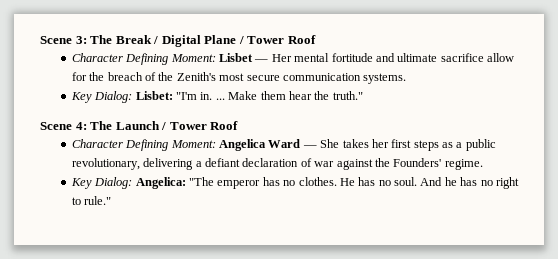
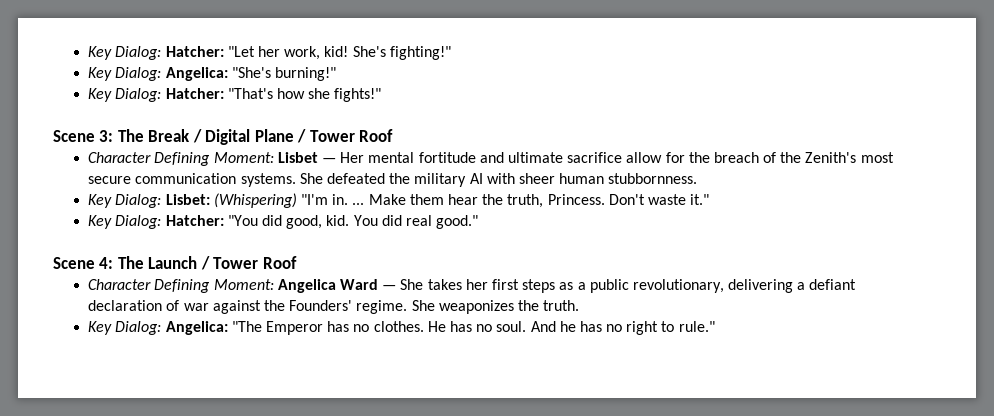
(40, 40) none -> [88,46,451,60] [88,67,337,81] [88,88,382,102] Key Dialog: Hatcher: "Let her work, kid! She's fighting!" // Key Dialog: Angelica: "She's burning!" // Key Dialog: Hatcher: "That's how she fights!" //
(407, 78) none -> [299,173,698,187] She defeated the military AI with sheer human stubbornness.
(173, 95) none -> [213,193,297,208] (Whispering)
[332,91,363,100] truth." -> [507,194,710,208] [88,215,479,229] truth, Princess. Don't waste it." // Key Dialog: Hatcher: "You did good, kid. You did real good."
(483, 164) none -> [411,300,580,314] She weaponizes the truth.
[217,180,261,189] emperor -> [266,321,324,335] Emperor

